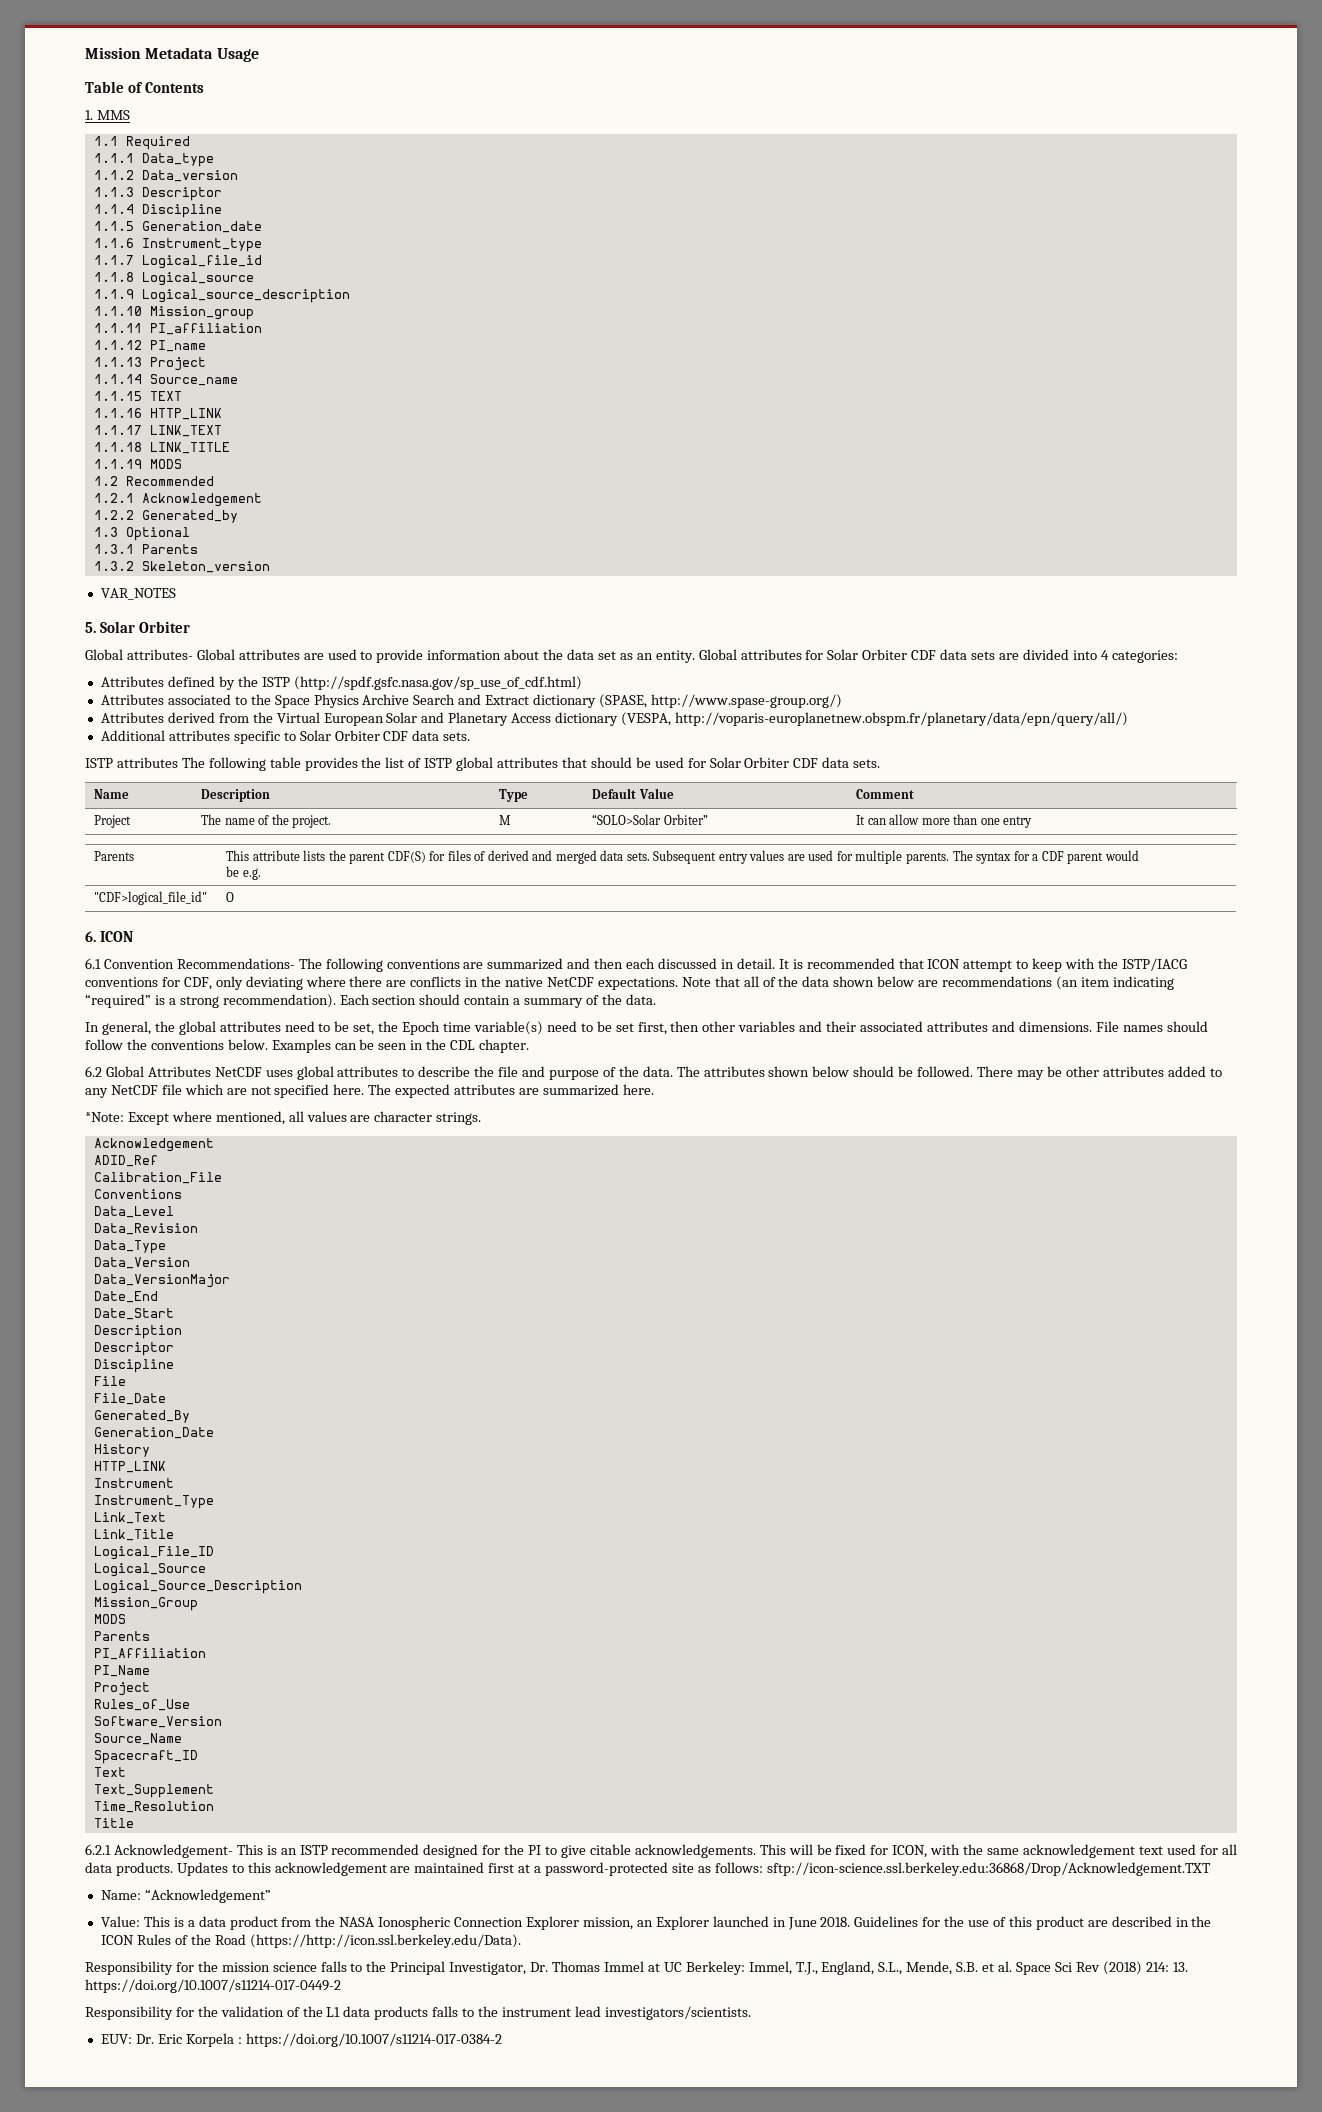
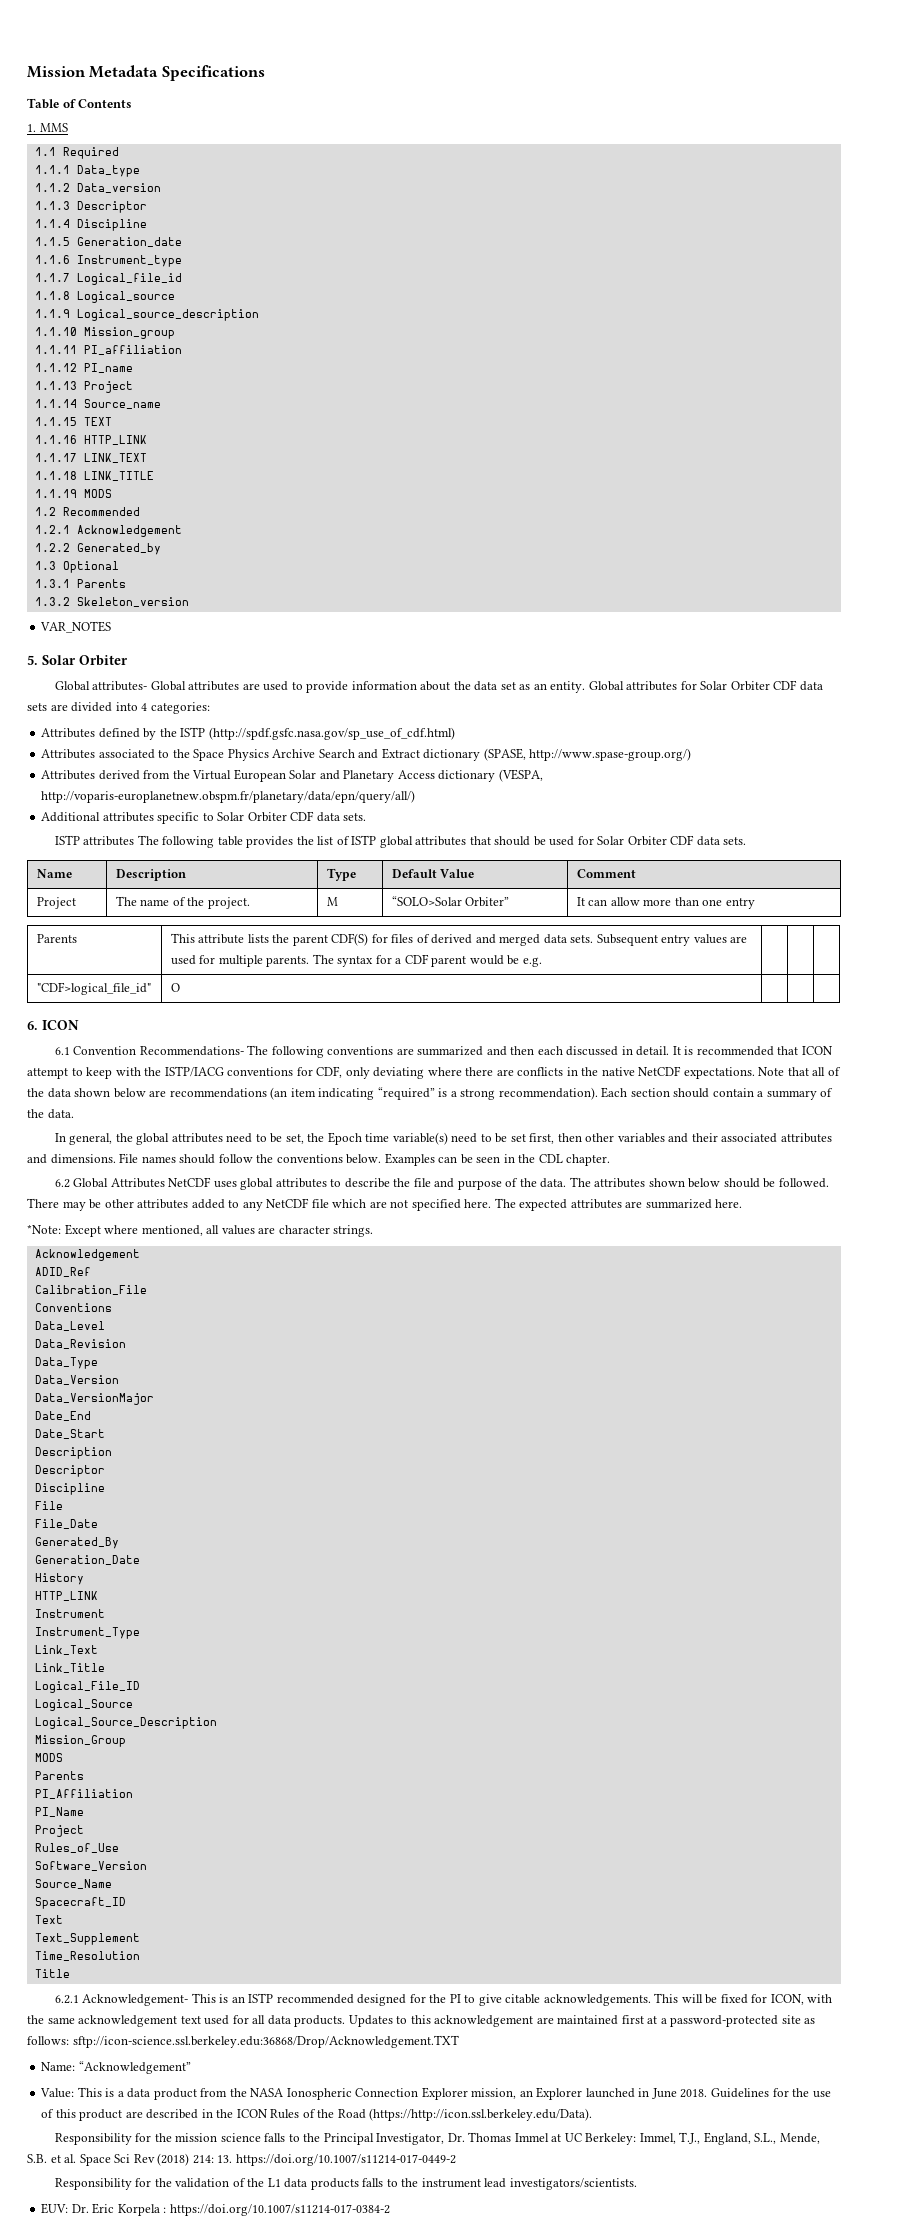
[216,48,259,62] Usage -> [161,65,265,81] Specifications

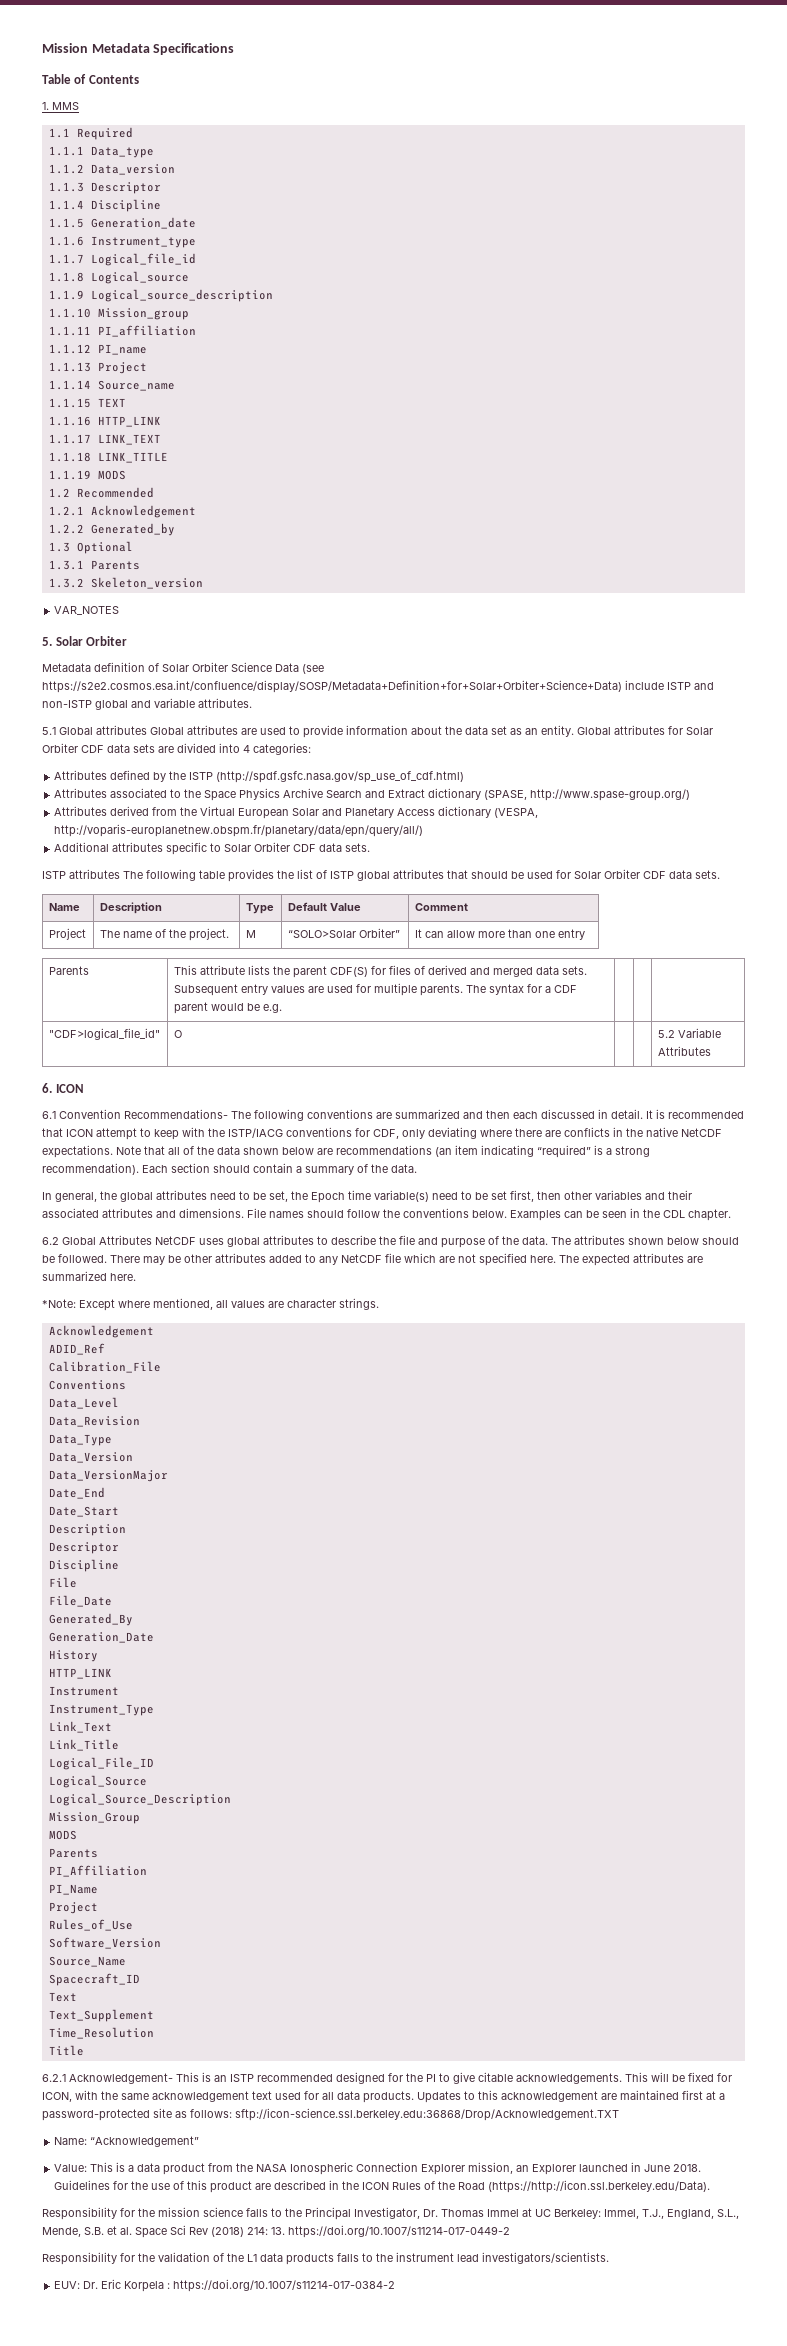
[54,681,148,691] Global attributes- -> [42,662,324,674] [42,680,714,693] [42,698,252,710] [42,725,147,735] Metadata definition of Solar Orbiter Science Data (see https://s2e2.cosmos.esa.int/confluence/display/SOSP/Metadata+Definition+for+Solar+Orbiter+Science+Data) include ISTP and non-ISTP global and variable attributes. // 5.1 Global attributes
(180, 987) none -> [657,1028,721,1038] [657,1046,711,1056] 5.2 Variable Attributes

